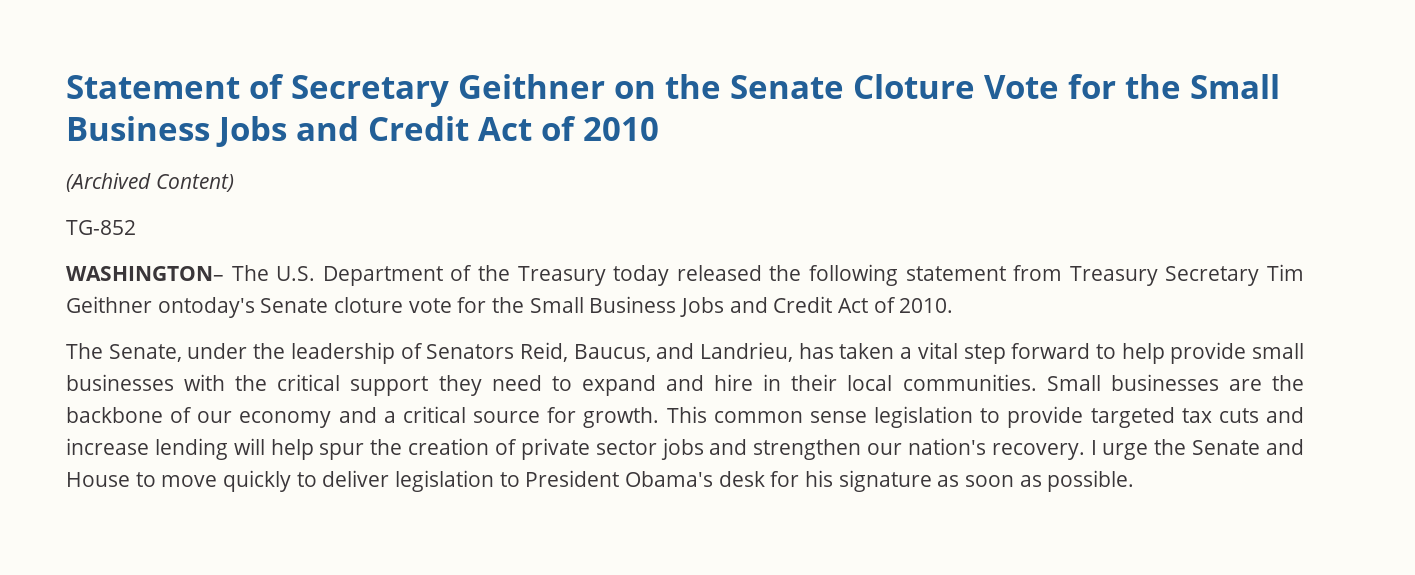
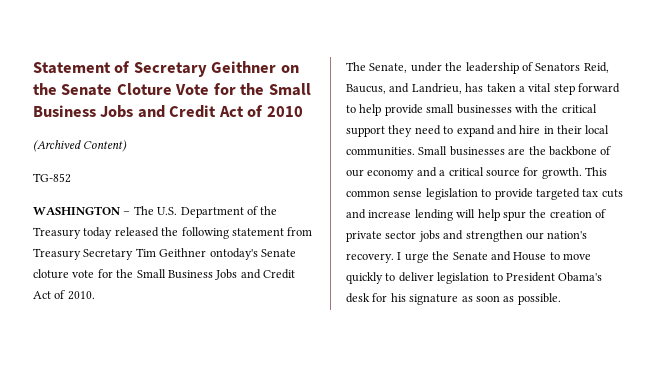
[66,266,224,281] WASHINGTON– -> [33,206,131,215] WASHINGTON –

